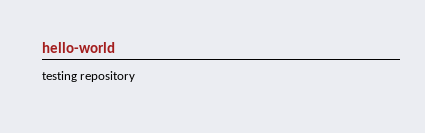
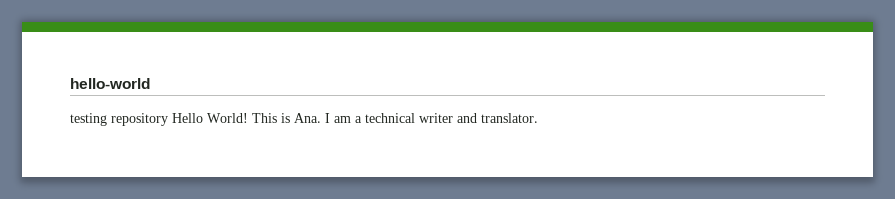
(136, 76) none -> [172,113,538,123] Hello World! This is Ana. I am a technical writer and translator.

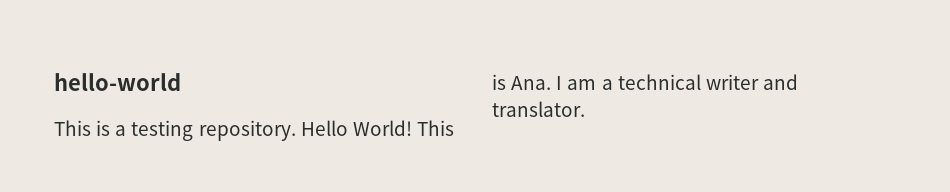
[70,113,168,126] testing repository -> [54,120,296,141] This is a testing repository.

